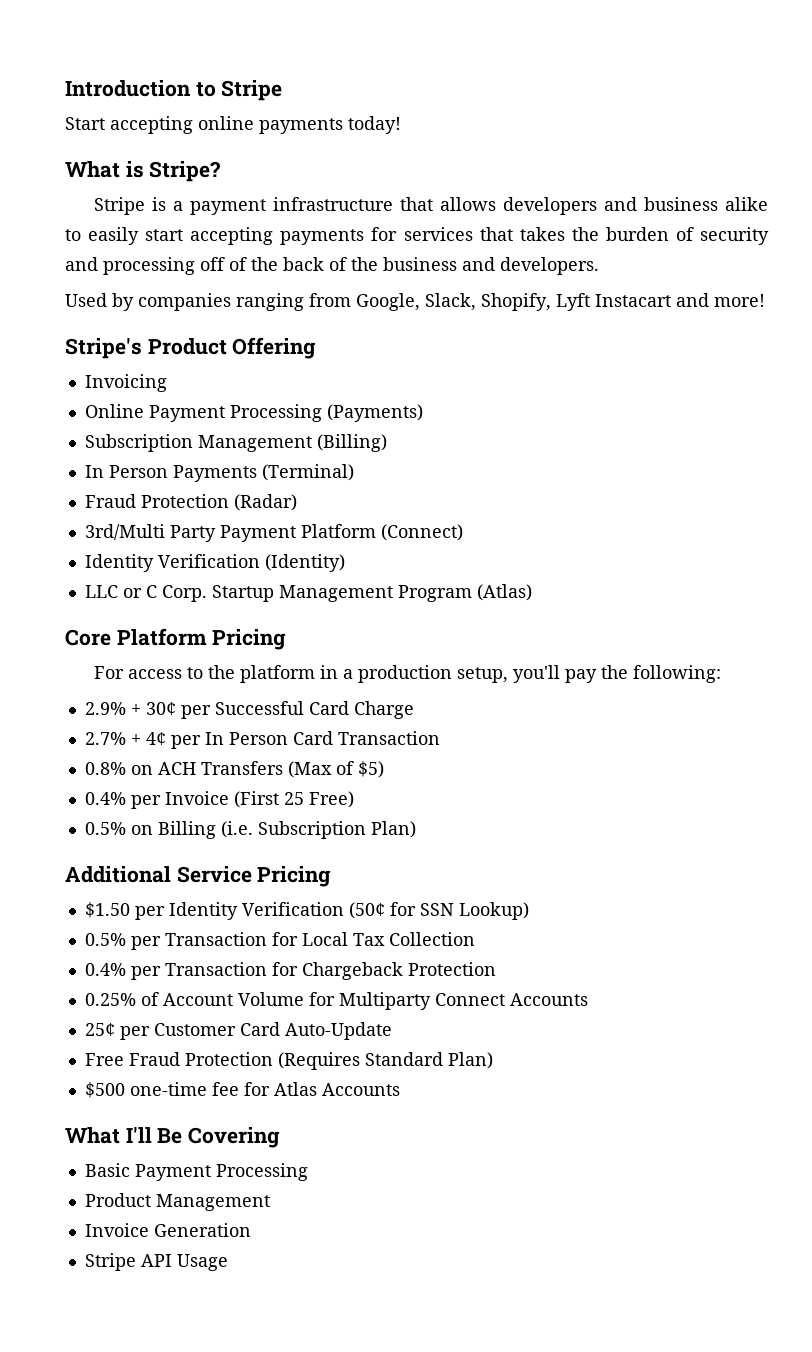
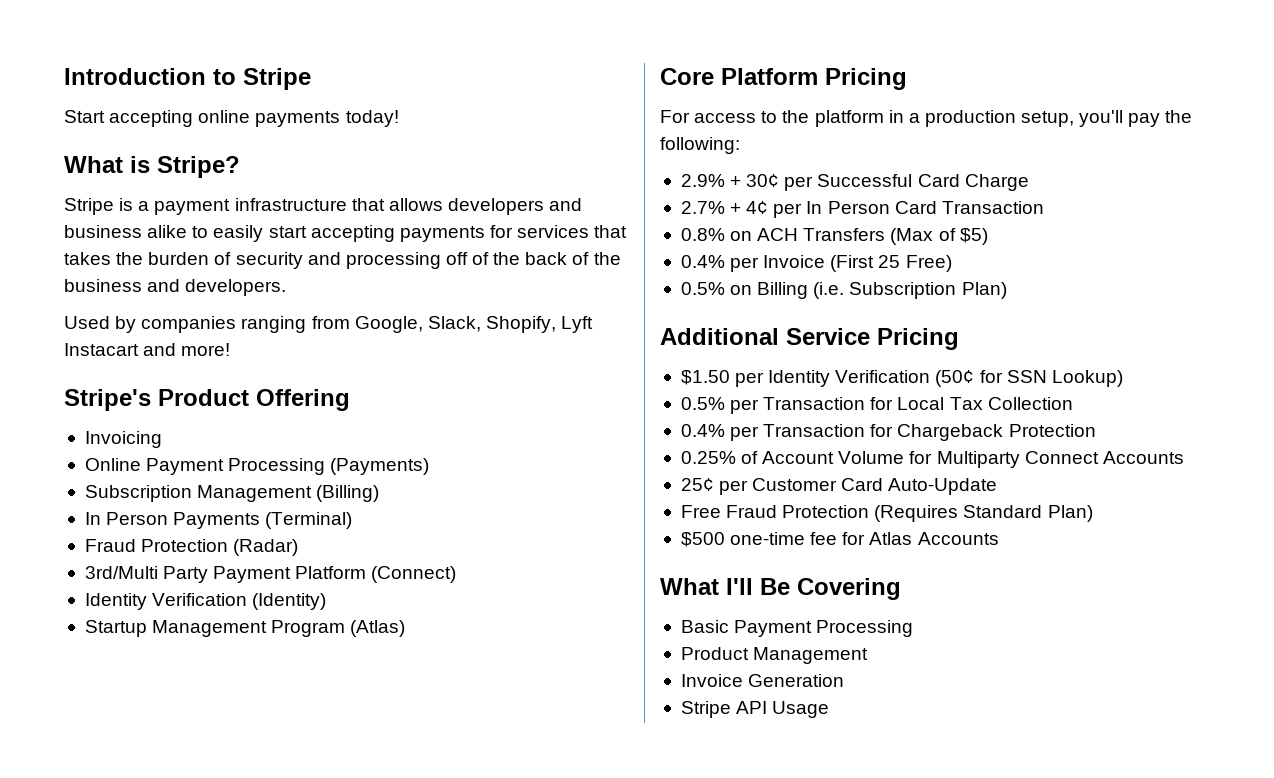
[84,585,207,602] LLC or C Corp. -> (327, 601) none

